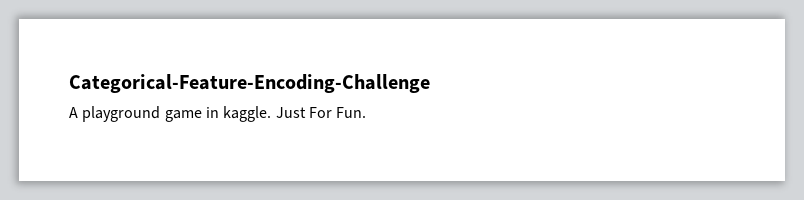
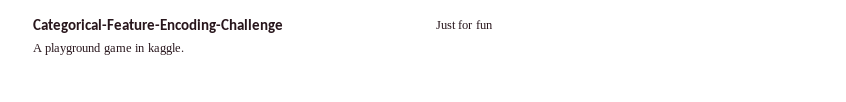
[275,107,367,118] Just For Fun. -> [436,20,493,29] // Just for fun

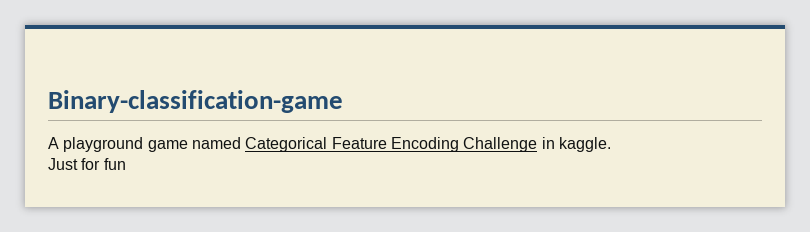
[33,19,283,33] Categorical-Feature-Encoding-Challenge -> [48,90,343,113] Binary-classification-game
(132, 50) none -> [191,137,538,152] named Categorical Feature Encoding Challenge

